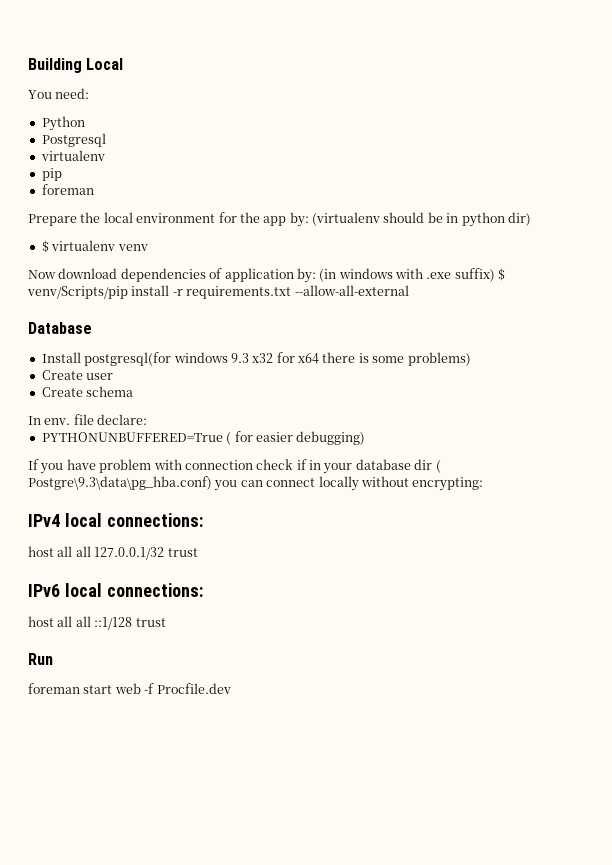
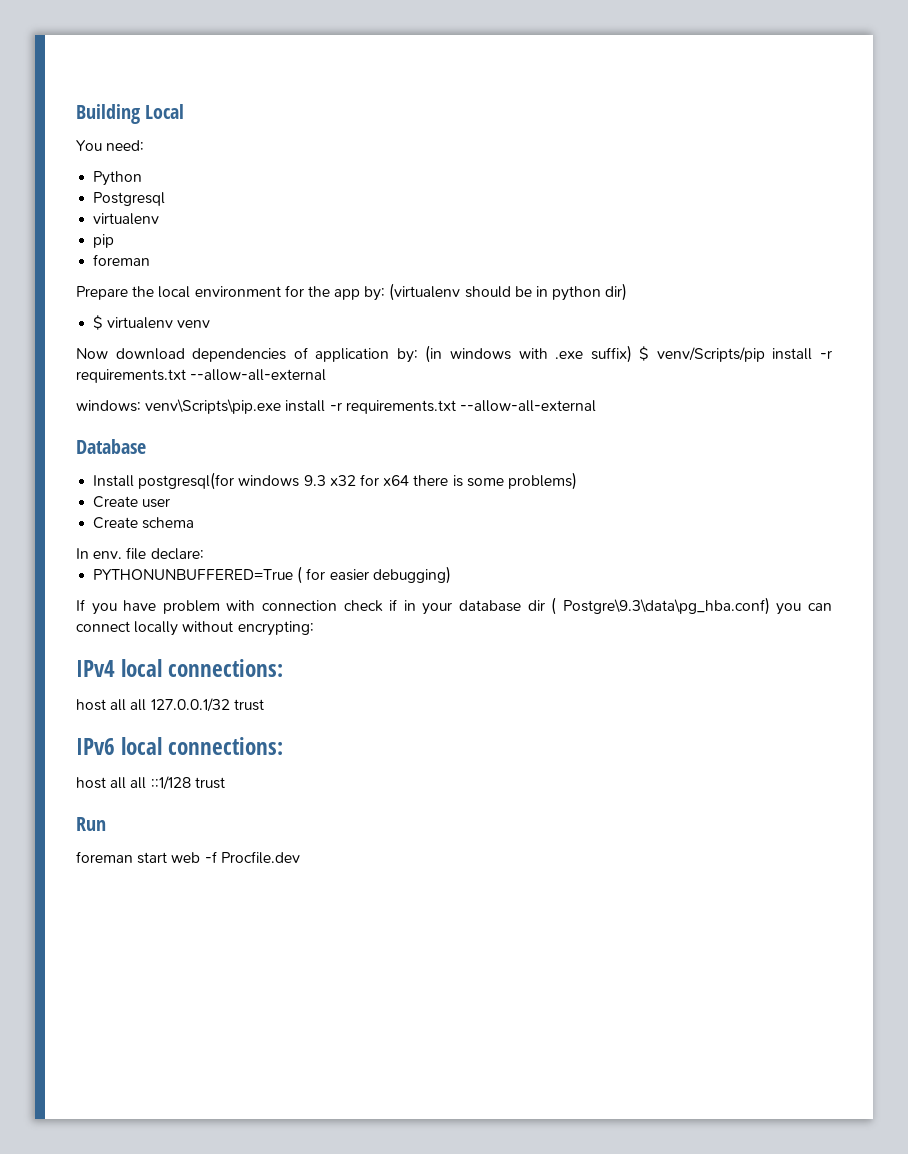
(409, 290) none -> [76,399,596,414] // windows: venv\Scripts\pip.exe install -r requirements.txt --allow-all-external

